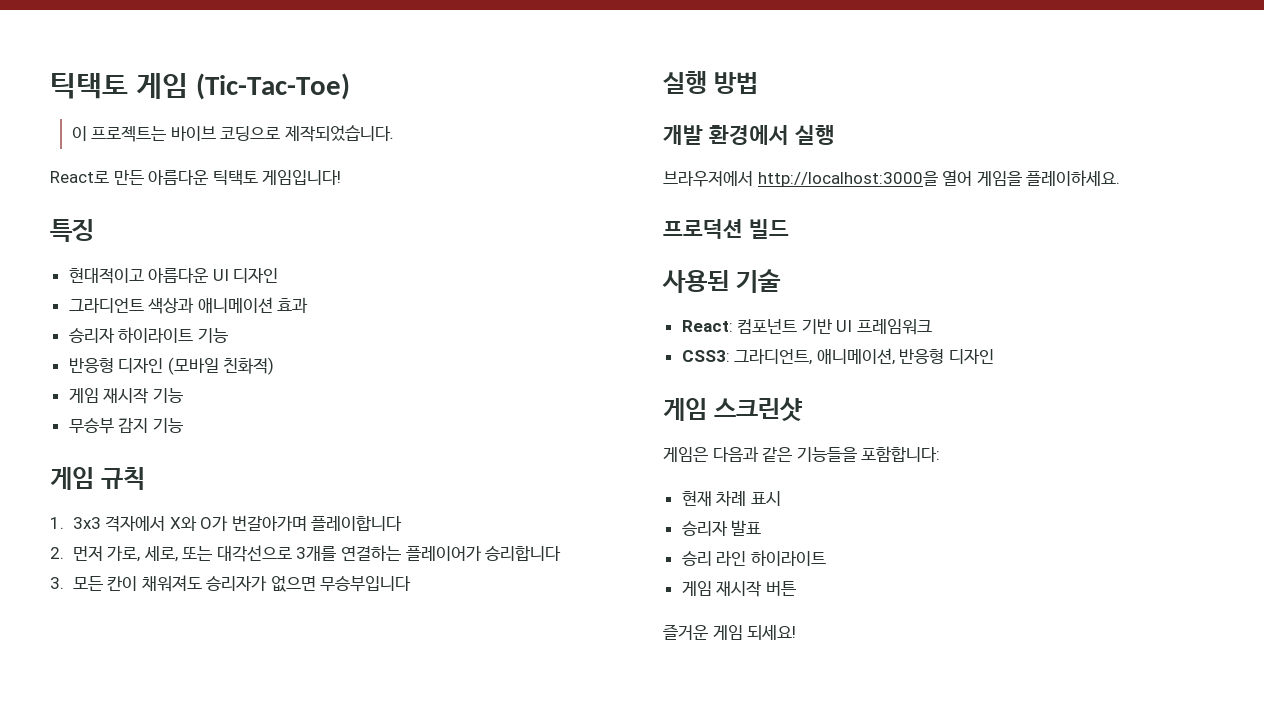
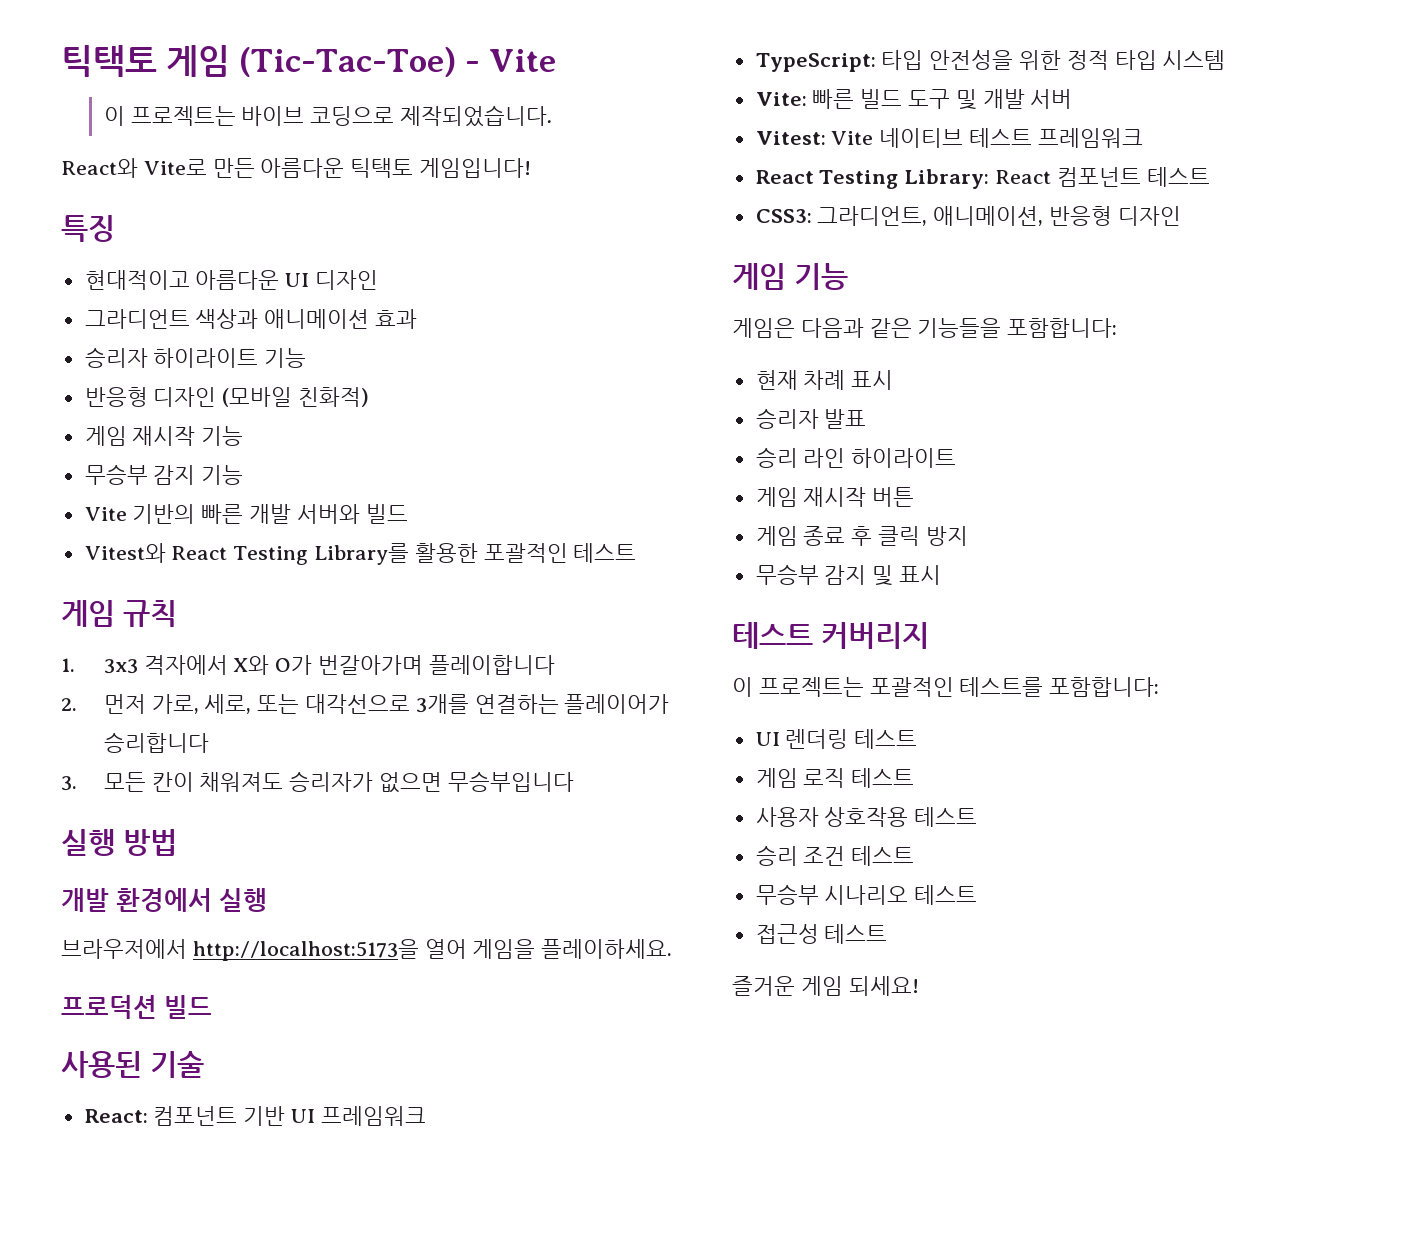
(350, 86) none -> [465,49,557,72] - Vite
[50,171,109,183] React로 -> [61,158,207,178] React와 Vite로
(183, 425) none -> [84,504,408,524] [84,543,637,565] // Vite 기반의 빠른 개발 서버와 빌드 // Vitest와 React Testing Library를 활용한 포괄적인 테스트
[757,171,938,187] http://localhost:3000을 -> [192,939,419,961] http://localhost:5173을
(933, 326) none -> [755,50,1226,72] [755,89,1073,110] [755,128,1143,148] [755,167,1210,189] // TypeScript: 타입 안전성을 위한 정적 타입 시스템 // Vite: 빠른 빌드 도구 및 개발 서버 // Vitest: Vite 네이티브 테스트 프레임워크 // React Testing Library: React 컴포넌트 테스트
[713,397,803,421] 스크린샷 -> [793,263,848,290] 기능
(796, 588) none -> [755,526,968,546] [755,564,942,586] [732,622,929,649] [732,677,1160,697] [755,729,918,749] [755,768,915,788] [755,807,978,827] [755,845,915,866] [755,884,978,905] [755,924,888,944] // 게임 종료 후 클릭 방지 // 무승부 감지 및 표시 // 테스트 커버리지 // 이 프로젝트는 포괄적인 테스트를 포함합니다: // UI 렌더링 테스트 // 게임 로직 테스트 // 사용자 상호작용 테스트 // 승리 조건 테스트 // 무승부 시나리오 테스트 // 접근성 테스트

